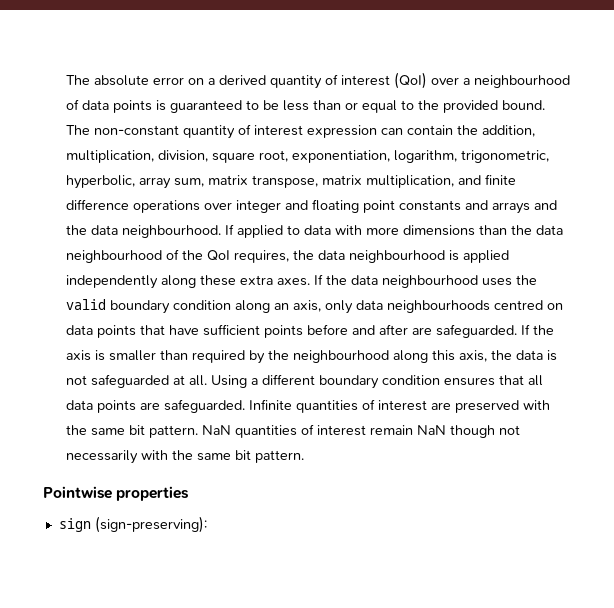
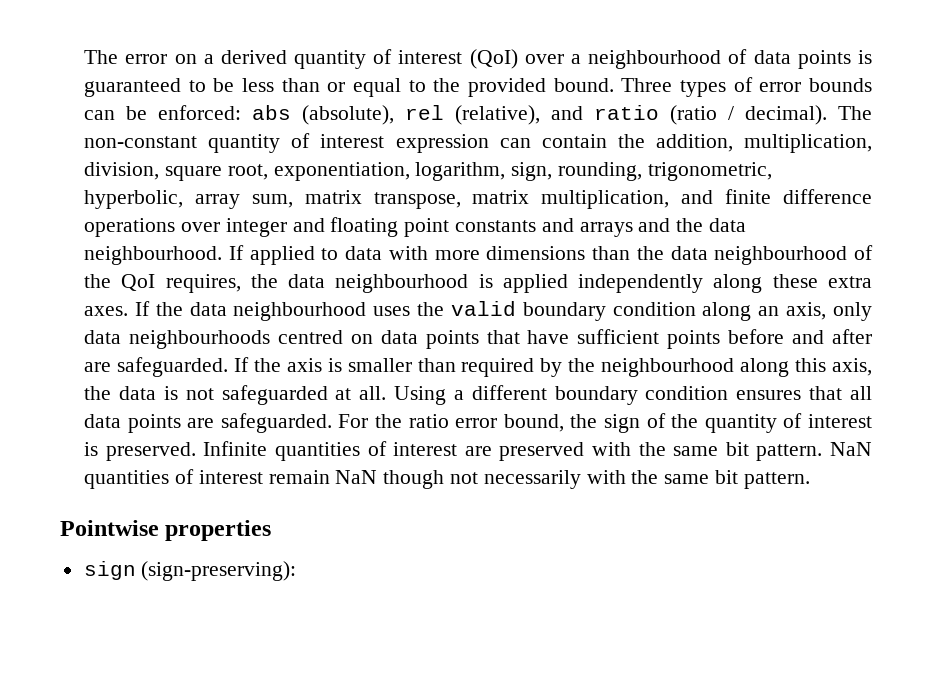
[65,75,149,86] The absolute -> [84,50,119,64] The
(545, 105) none -> [621,77,872,97] [84,105,828,125] Three types of error bounds can be enforced: abs (absolute), rel (relative), and ratio (ratio / decimal).
(457, 156) none -> [511,162,642,181] sign, rounding,
(245, 406) none -> [338,413,873,433] [84,442,196,461] For the ratio error bound, the sign of the quantity of interest is preserved.

